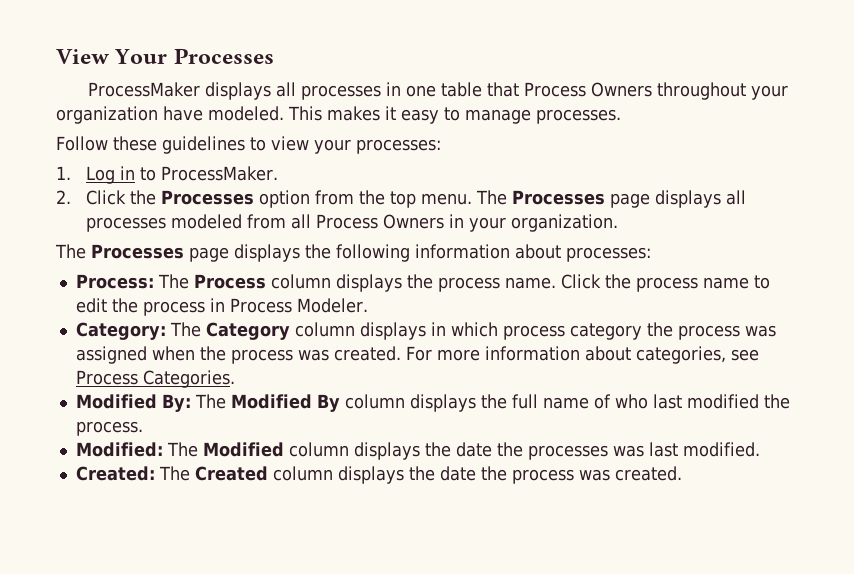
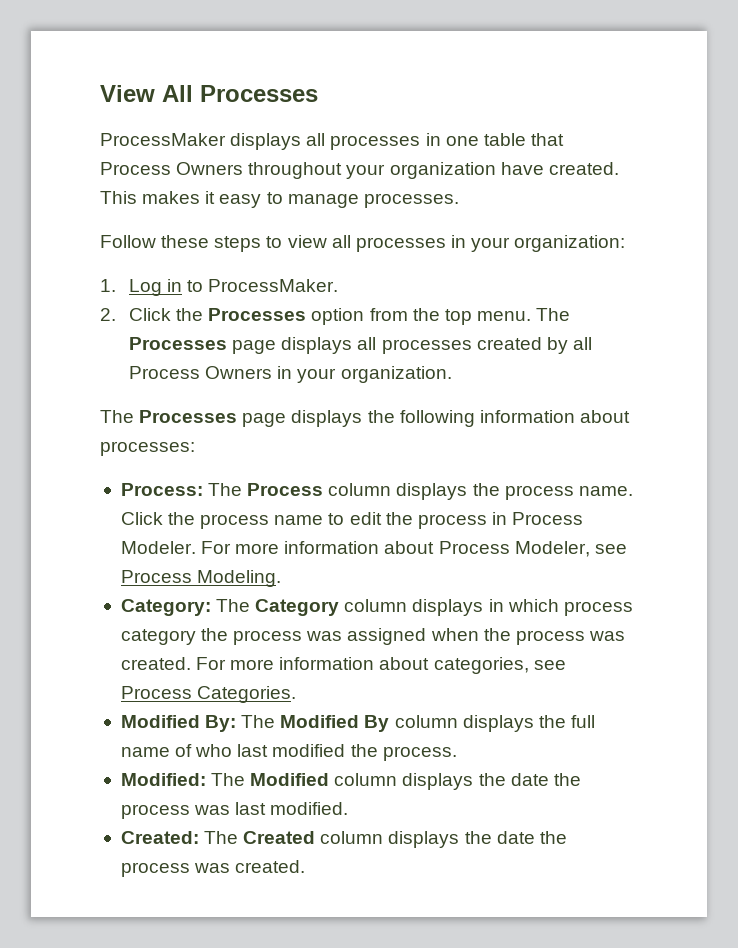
[114,49,168,64] Your -> [162,85,193,102] All
[208,106,284,121] modeled. -> [548,162,619,175] created.
[162,136,245,154] guidelines -> [214,236,262,252] steps
[314,139,441,154] your processes: -> [331,235,626,252] all processes in your organization:
[170,214,286,229] modeled from -> [476,337,568,354] created by
(368, 305) none -> [201,541,627,557] [120,570,282,587] For more information about Process Modeler, see Process Modeling.
[527,445,608,460] processes -> [120,804,190,819] process

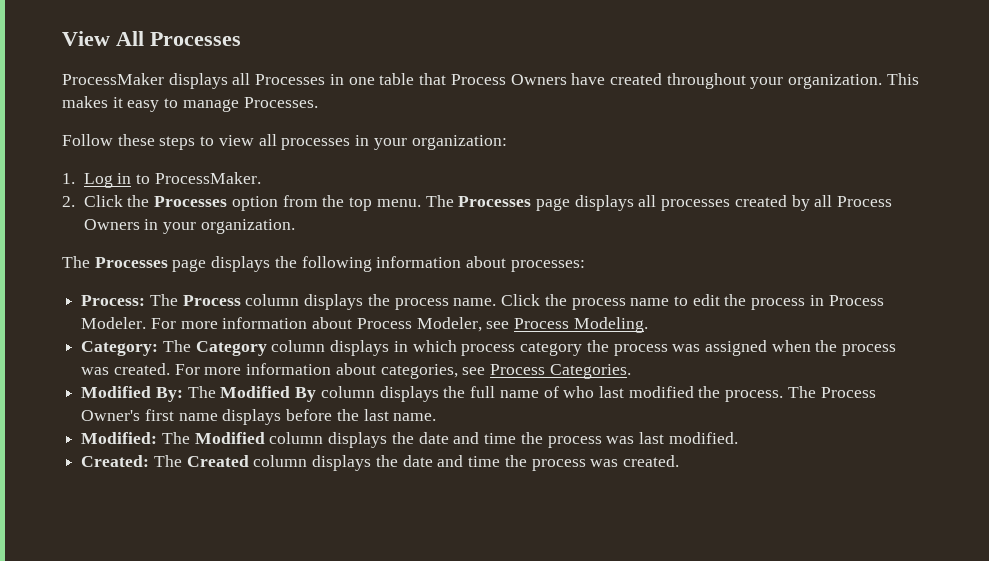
[330,135,421,150] processes -> [255,74,326,85] Processes
[248,162,619,179] throughout your organization have created. -> [571,73,883,89] have created throughout your organization.
[363,193,459,208] processes. -> [243,97,318,108] Processes.
(457, 753) none -> [787,386,876,398] [81,409,437,425] The Process Owner's first name displays before the last name.
(549, 779) none -> [453,432,517,444] and time
(535, 837) none -> [437,455,501,467] and time

